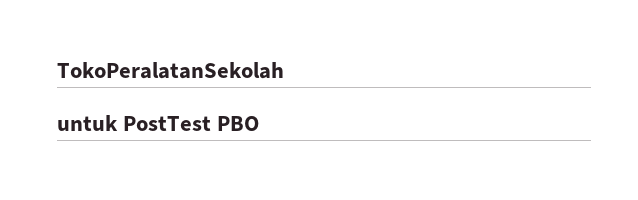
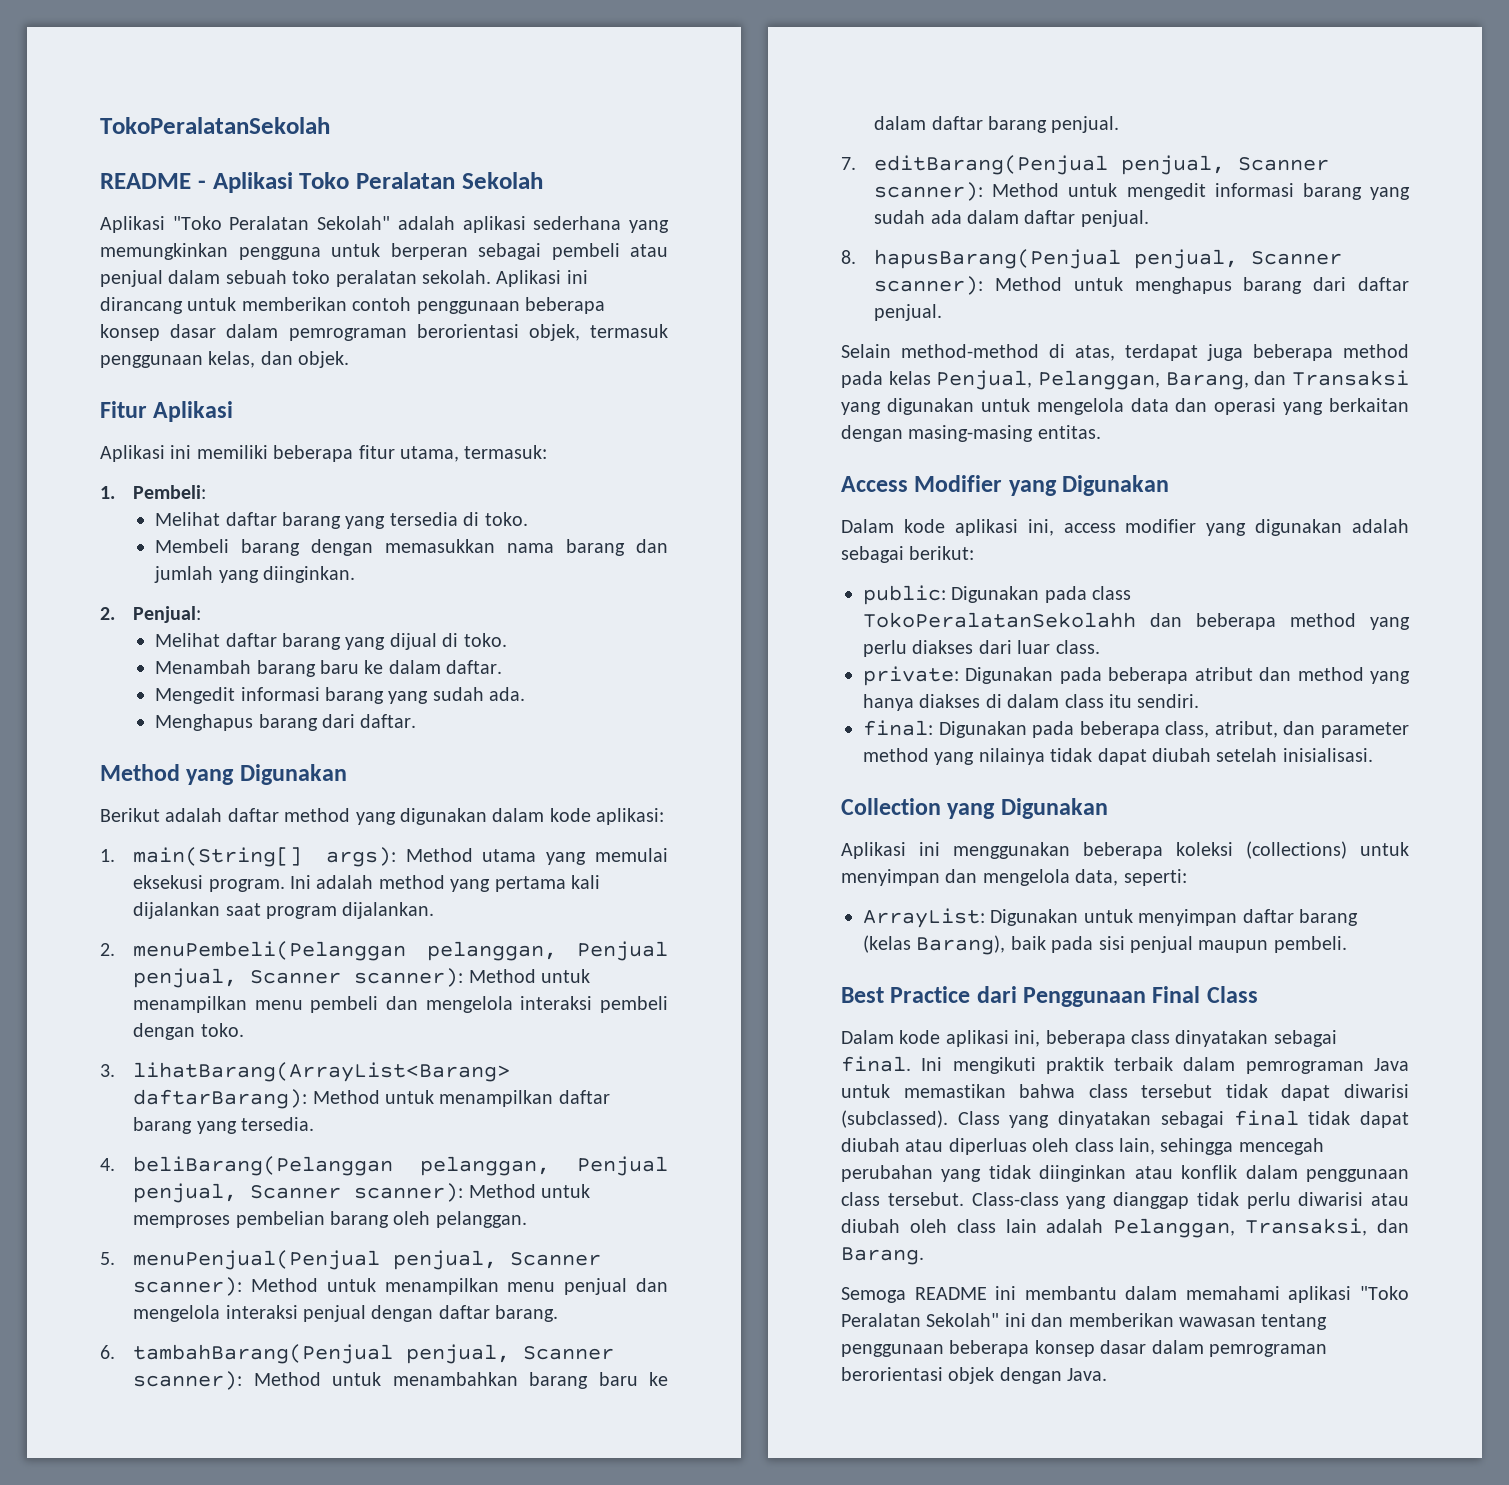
[57,115,260,131] untuk PostTest PBO -> [100,172,543,193] [100,216,669,233] [100,243,668,260] [100,270,588,287] [100,297,605,314] [100,324,668,341] [100,351,350,368] [100,401,234,422] [100,445,548,462] [100,485,207,499] [155,512,528,529] [155,539,668,556] [154,566,355,583] [100,606,202,623] [155,633,507,650] [155,660,503,677] [155,687,526,704] [155,714,417,731] [100,764,347,785] [100,808,665,825] [100,847,668,867] [133,875,600,892] [133,902,435,919] [100,941,668,961] [133,968,590,988] [133,996,669,1013] [133,1023,244,1040] [100,1062,511,1082] [133,1089,610,1109] [133,1117,314,1134] [100,1156,668,1176] [133,1183,590,1203] [133,1211,527,1228] [100,1250,602,1270] [133,1277,668,1296] [133,1305,559,1322] [100,1344,615,1364] [133,1371,668,1390] [874,116,1120,133] [841,155,1330,175] [874,182,1410,201] [874,210,1149,227] [841,249,1343,269] [874,276,1409,295] [874,304,943,321] [841,344,1409,361] [841,370,1409,390] [841,398,1409,415] [841,425,1101,442] [841,475,1170,496] [841,519,1409,536] [841,546,975,563] [863,585,1132,605] [863,612,1410,630] [863,640,1100,657] [863,666,1410,686] [863,694,1200,711] [863,720,1409,738] [863,748,1373,765] [841,798,1108,819] [841,841,1409,859] [841,869,1187,886] [863,908,1358,928] [863,935,1347,955] [841,986,1258,1007] [841,1030,1337,1047] [841,1056,1409,1074] [841,1084,1409,1101] [841,1110,1409,1128] [841,1138,1324,1155] [841,1165,1409,1182] [841,1192,1409,1209] [841,1218,1409,1238] [841,1247,924,1265] [841,1286,1409,1303] [841,1313,1328,1330] [841,1340,1327,1357] [841,1367,1108,1384] README - Aplikasi Toko Peralatan Sekolah // Aplikasi "Toko Peralatan Sekolah" adalah aplikasi sederhana yang memungkinkan pengguna untuk berperan sebagai pembeli atau penjual dalam sebuah toko peralatan sekolah. Aplikasi ini dirancang untuk memberikan contoh penggunaan beberapa konsep dasar dalam pemrograman berorientasi objek, termasuk penggunaan kelas, dan objek. // Fitur Aplikasi // Aplikasi ini memiliki beberapa fitur utama, termasuk: // 1. Pembeli: // Melihat daftar barang yang tersedia di toko. // Membeli barang dengan memasukkan nama barang dan jumlah yang diinginkan. // 2. Penjual: // Melihat daftar barang yang dijual di toko. // Menambah barang baru ke dalam daftar. // Mengedit informasi barang yang sudah ada. // Menghapus barang dari daftar. // Method yang Digunakan // Berikut adalah daftar method yang digunakan dalam kode aplikasi: // 1. main(String[] args): Method utama yang memulai eksekusi program. Ini adalah method yang pertama kali dijalankan saat program dijalankan. // 2. menuPembeli(Pelanggan pelanggan, Penjual penjual, Scanner scanner): Method untuk menampilkan menu pembeli dan mengelola interaksi pembeli dengan toko. // 3. lihatBarang(ArrayList<Barang> daftarBarang): Method untuk menampilkan daftar barang yang tersedia. // 4. beliBarang(Pelanggan pelanggan, Penjual penjual, Scanner scanner): Method untuk memproses pembelian barang oleh pelanggan. // 5. menuPenjual(Penjual penjual, Scanner scanner): Method untuk menampilkan menu penjual dan mengelola interaksi penjual dengan daftar barang. // 6. tambahBarang(Penjual penjual, Scanner scanner): Method untuk menambahkan barang baru ke dalam daftar barang penjual. // 7. editBarang(Penjual penjual, Scanner scanner): Method untuk mengedit informasi barang yang sudah ada dalam daftar penjual. // 8. hapusBarang(Penjual penjual, Scanner scanner): Method untuk menghapus barang dari daftar penjual. // Selain method-method di atas, terdapat juga beberapa method pada kelas Penjual, Pelanggan, Barang, dan Transaksi yang digunakan untuk mengelola data dan operasi yang berkaitan dengan masing-masing entitas. // Access Modifier yang Digunakan // Dalam kode aplikasi ini, access modifier yang digunakan adalah sebagai berikut: // public: Digunakan pada class TokoPeralatanSekolahh dan beberapa method yang perlu diakses dari luar class. // private: Digunakan pada beberapa atribut dan method yang hanya diakses di dalam class itu sendiri. // final: Digunakan pada beberapa class, atribut, dan parameter method yang nilainya tidak dapat diubah setelah inisialisasi. // Collection yang Digunakan // Aplikasi ini menggunakan beberapa koleksi (collections) untuk menyimpan dan mengelola data, seperti: // ArrayList: Digunakan untuk menyimpan daftar barang (kelas Barang), baik pada sisi penjual maupun pembeli. // Best Practice dari Penggunaan Final Class // Dalam kode aplikasi ini, beberapa class dinyatakan sebagai final. Ini mengikuti praktik terbaik dalam pemrograman Java untuk memastikan bahwa class tersebut tidak dapat diwarisi (subclassed). Class yang dinyatakan sebagai final tidak dapat diubah atau diperluas oleh class lain, sehingga mencegah perubahan yang tidak diinginkan atau konflik dalam penggunaan class tersebut. Class-class yang dianggap tidak perlu diwarisi atau diubah oleh class lain adalah Pelanggan, Transaksi, dan Barang. // Semoga README ini membantu dalam memahami aplikasi "Toko Peralatan Sekolah" ini dan memberikan wawasan tentang penggunaan beberapa konsep dasar dalam pemrograman berorientasi objek dengan Java.

